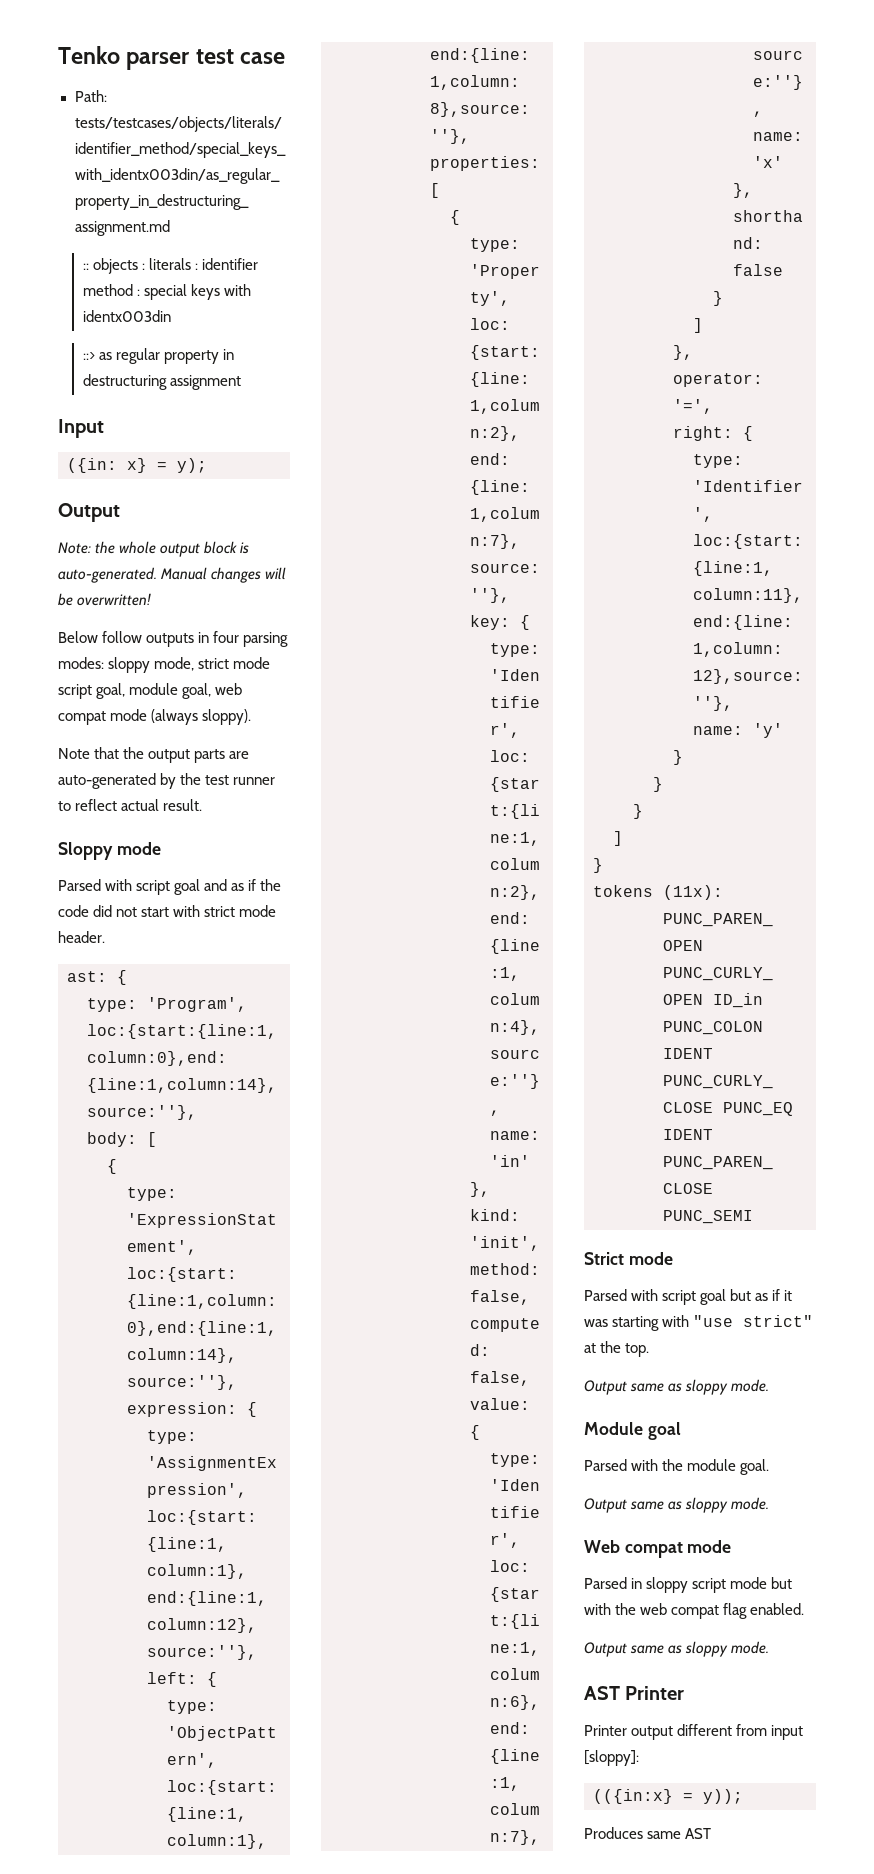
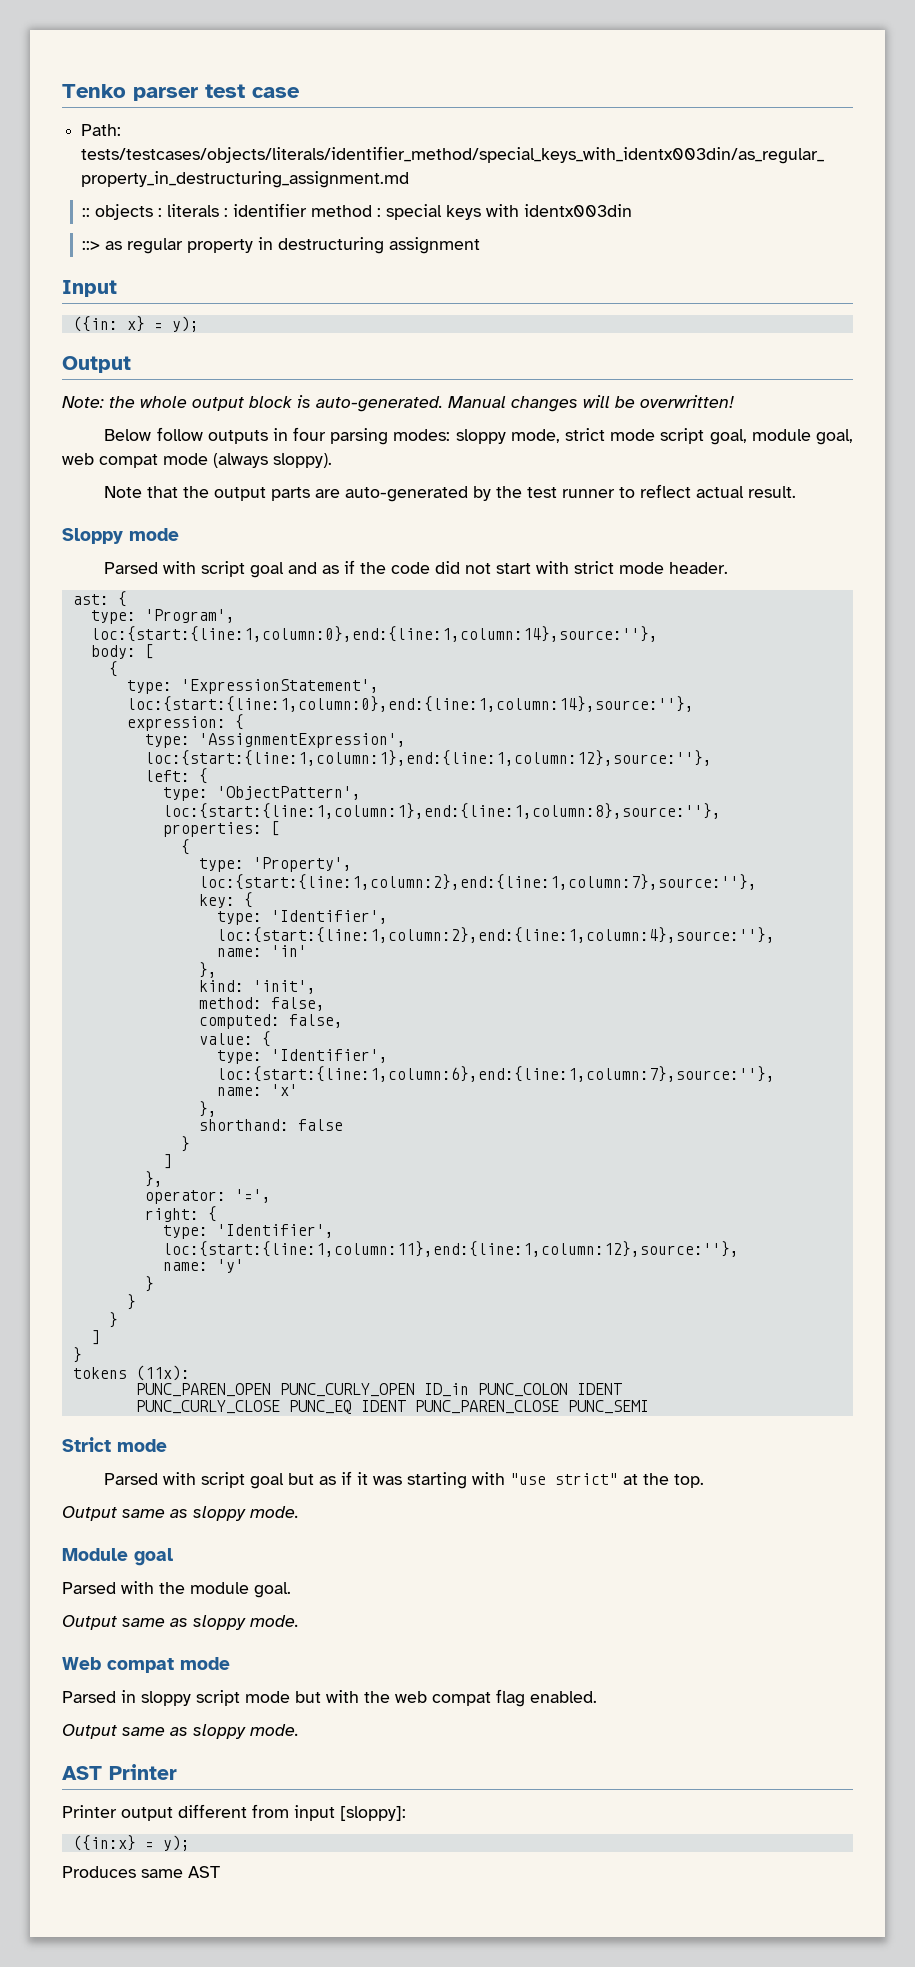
[593,1789,743,1804] (({in:x} = y)); -> [72,1835,190,1851] ({in:x} = y);

